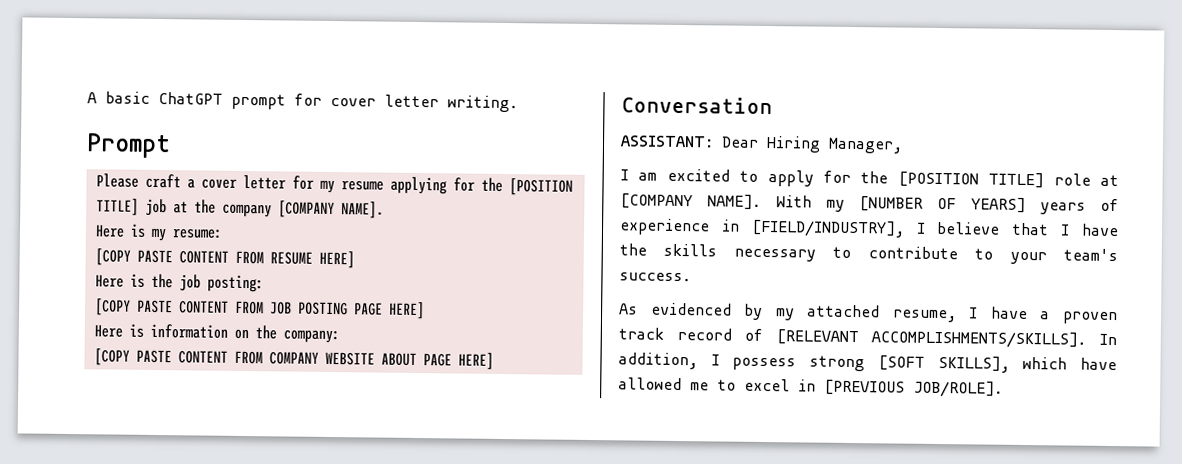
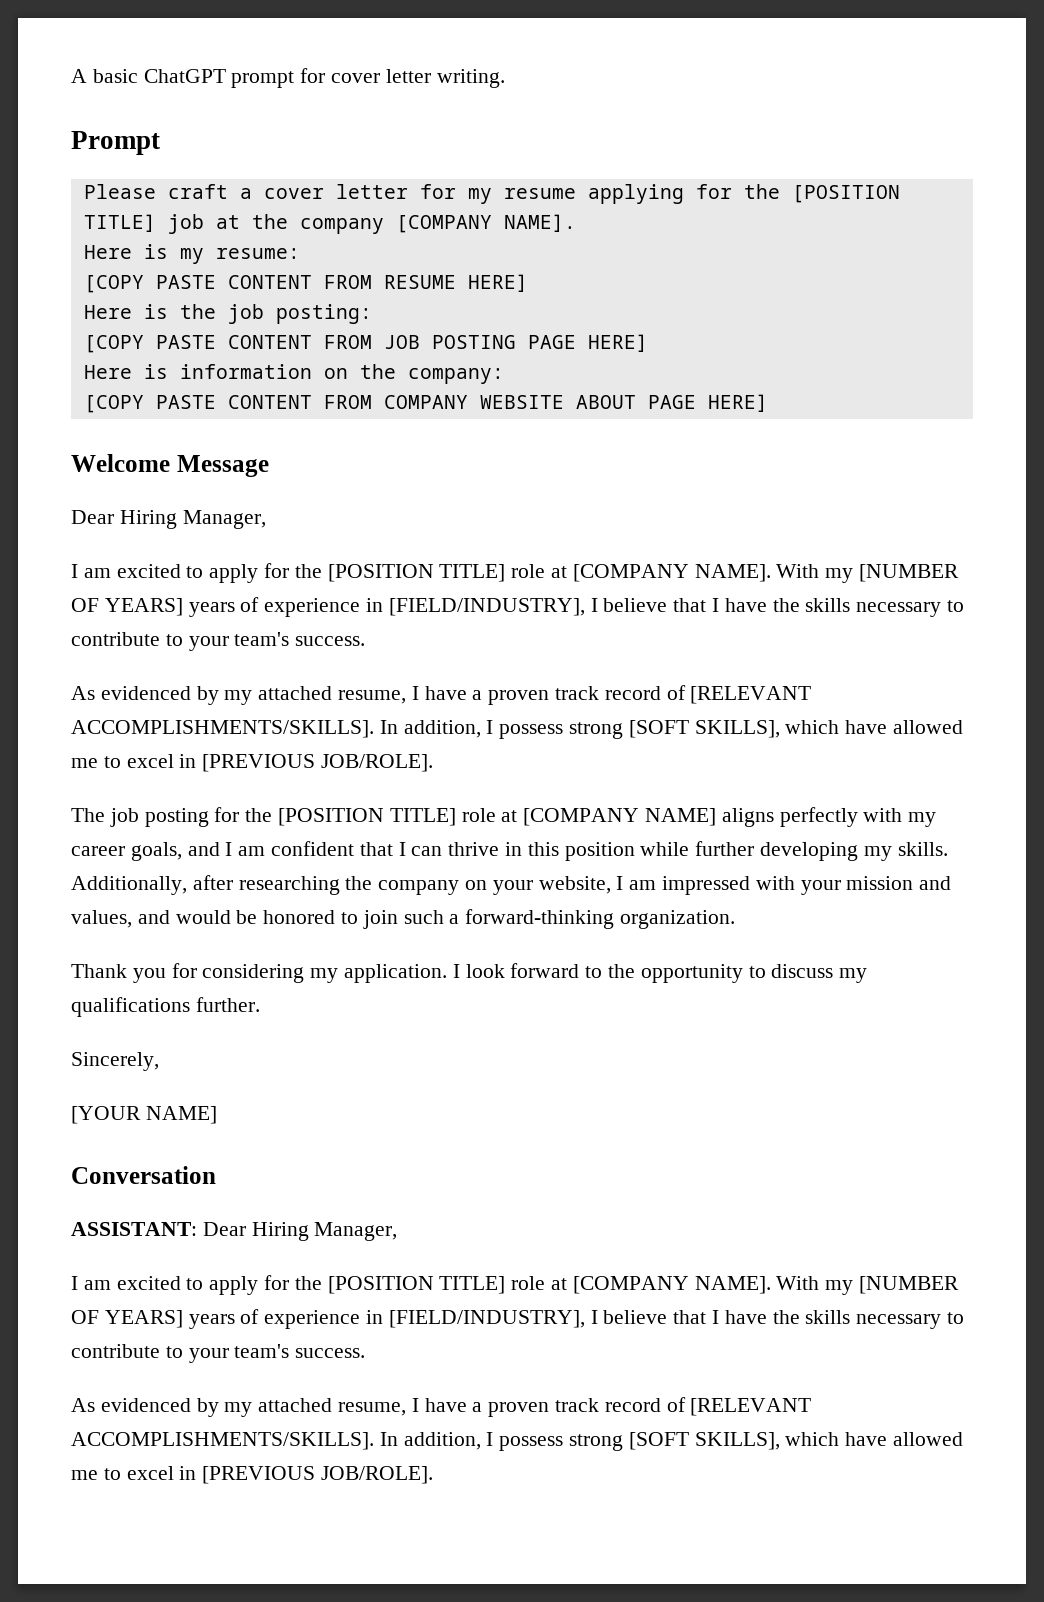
(494, 361) none -> [71,454,269,477] [71,510,266,529] [71,563,960,583] [71,597,965,617] [71,632,366,651] [71,685,812,705] [71,720,964,739] [71,754,434,772] [71,807,937,827] [71,841,948,861] [71,875,952,895] [71,909,736,929] [71,963,868,983] [71,997,260,1017] [71,1052,159,1071] [71,1106,217,1124] // Welcome Message // Dear Hiring Manager, // I am excited to apply for the [POSITION TITLE] role at [COMPANY NAME]. With my [NUMBER OF YEARS] years of experience in [FIELD/INDUSTRY], I believe that I have the skills necessary to contribute to your team's success. // As evidenced by my attached resume, I have a proven track record of [RELEVANT ACCOMPLISHMENTS/SKILLS]. In addition, I possess strong [SOFT SKILLS], which have allowed me to excel in [PREVIOUS JOB/ROLE]. // The job posting for the [POSITION TITLE] role at [COMPANY NAME] aligns perfectly with my career goals, and I am confident that I can thrive in this position while further developing my skills. Additionally, after researching the company on your website, I am impressed with your mission and values, and would be honored to join such a forward-thinking organization. // Thank you for considering my application. I look forward to the opportunity to discuss my qualifications further. // Sincerely, // [YOUR NAME]

